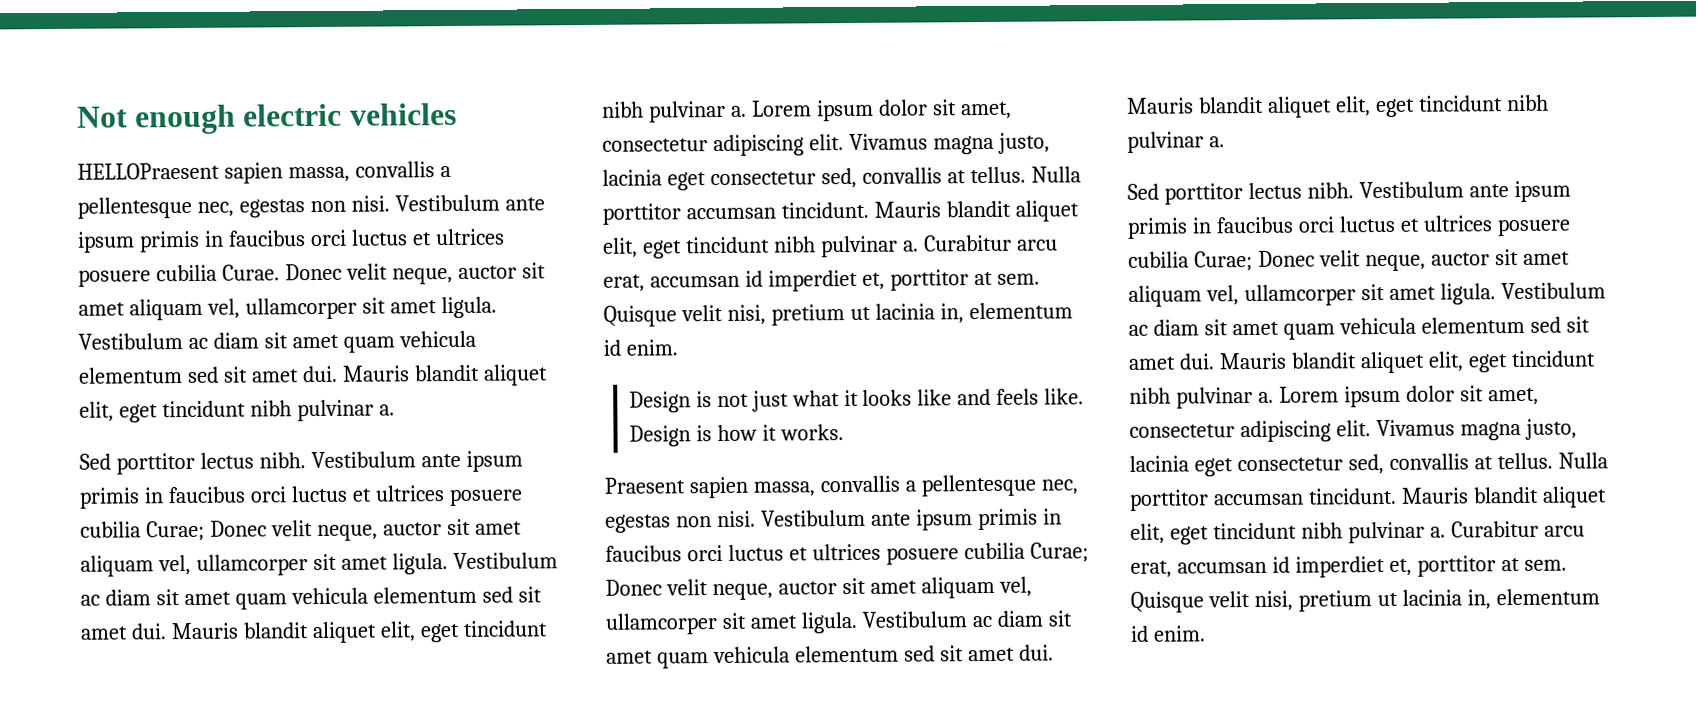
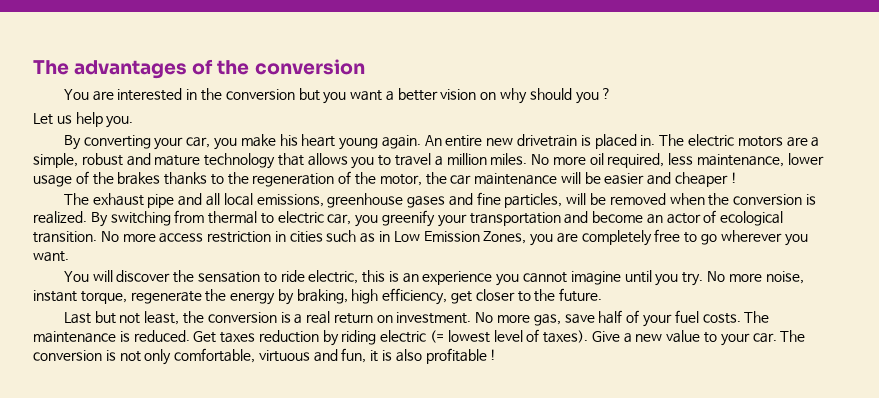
[77,102,457,135] [77,161,451,184] [77,194,545,219] [77,228,505,253] [78,262,546,287] [78,296,497,321] [78,330,476,353] [79,364,548,386] [79,399,395,423] [79,450,523,475] [79,485,523,509] [80,518,522,542] [80,552,558,577] [80,586,542,610] [80,620,548,644] [602,99,1012,123] [602,132,1050,157] [602,166,1081,191] [602,200,1079,225] [603,234,1058,259] [603,269,1040,292] [603,302,1073,327] [603,339,678,356] [628,388,1085,413] [628,424,844,447] [604,474,1078,499] [605,508,1062,533] [605,542,1089,565] [605,576,1032,601] [605,610,1072,635] [606,644,1054,669] [1127,94,1549,118] [1127,131,1225,153] [1127,180,1571,205] [1127,215,1571,239] [1128,248,1570,272] [1128,282,1606,307] [1128,316,1590,340] [1128,350,1596,374] [1129,385,1539,409] [1129,418,1577,443] [1129,452,1608,477] [1129,486,1607,511] [1130,520,1585,545] [1130,555,1567,578] [1130,588,1600,613] [1130,625,1206,642] Not enough electric vehicles // HELLOPraesent sapien massa, convallis a pellentesque nec, egestas non nisi. Vestibulum ante ipsum primis in faucibus orci luctus et ultrices posuere cubilia Curae. Donec velit neque, auctor sit amet aliquam vel, ullamcorper sit amet ligula. Vestibulum ac diam sit amet quam vehicula elementum sed sit amet dui. Mauris blandit aliquet elit, eget tincidunt nibh pulvinar a. // Sed porttitor lectus nibh. Vestibulum ante ipsum primis in faucibus orci luctus et ultrices posuere cubilia Curae; Donec velit neque, auctor sit amet aliquam vel, ullamcorper sit amet ligula. Vestibulum ac diam sit amet quam vehicula elementum sed sit amet dui. Mauris blandit aliquet elit, eget tincidunt nibh pulvinar a. Lorem ipsum dolor sit amet, consectetur adipiscing elit. Vivamus magna justo, lacinia eget consectetur sed, convallis at tellus. Nulla porttitor accumsan tincidunt. Mauris blandit aliquet elit, eget tincidunt nibh pulvinar a. Curabitur arcu erat, accumsan id imperdiet et, porttitor at sem. Quisque velit nisi, pretium ut lacinia in, elementum id enim. // Design is not just what it looks like and feels like. Design is how it works. // Praesent sapien massa, convallis a pellentesque nec, egestas non nisi. Vestibulum ante ipsum primis in faucibus orci luctus et ultrices posuere cubilia Curae; Donec velit neque, auctor sit amet aliquam vel, ullamcorper sit amet ligula. Vestibulum ac diam sit amet quam vehicula elementum sed sit amet dui. Mauris blandit aliquet elit, eget tincidunt nibh pulvinar a. // Sed porttitor lectus nibh. Vestibulum ante ipsum primis in faucibus orci luctus et ultrices posuere cubilia Curae; Donec velit neque, auctor sit amet aliquam vel, ullamcorper sit amet ligula. Vestibulum ac diam sit amet quam vehicula elementum sed sit amet dui. Mauris blandit aliquet elit, eget tincidunt nibh pulvinar a. Lorem ipsum dolor sit amet, consectetur adipiscing elit. Vivamus magna justo, lacinia eget consectetur sed, convallis at tellus. Nulla porttitor accumsan tincidunt. Mauris blandit aliquet elit, eget tincidunt nibh pulvinar a. Curabitur arcu erat, accumsan id imperdiet et, porttitor at sem. Quisque velit nisi, pretium ut lacinia in, elementum id enim. -> [33,59,365,79] [63,88,612,104] [33,112,134,128] [63,134,820,150] [33,153,824,169] [33,171,737,187] [63,192,816,208] [33,210,784,227] [33,229,808,246] [33,251,69,262] [63,270,804,286] [33,288,603,305] [63,310,770,327] [33,329,806,346] [33,348,497,365] The advantages of the conversion // You are interested in the conversion but you want a better vision on why should you ? // Let us help you. // By converting your car, you make his heart young again. An entire new drivetrain is placed in. The electric motors are a simple, robust and mature technology that allows you to travel a million miles. No more oil required, less maintenance, lower usage of the brakes thanks to the regeneration of the motor, the car maintenance will be easier and cheaper ! // The exhaust pipe and all local emissions, greenhouse gases and fine particles, will be removed when the conversion is realized. By switching from thermal to electric car, you greenify your transportation and become an actor of ecological transition. No more access restriction in cities such as in Low Emission Zones, you are completely free to go wherever you want. // You will discover the sensation to ride electric, this is an experience you cannot imagine until you try. No more noise, instant torque, regenerate the energy by braking, high efficiency, get closer to the future. // Last but not least, the conversion is a real return on investment. No more gas, save half of your fuel costs. The maintenance is reduced. Get taxes reduction by riding electric (= lowest level of taxes). Give a new value to your car. The conversion is not only comfortable, virtuous and fun, it is also profitable !

